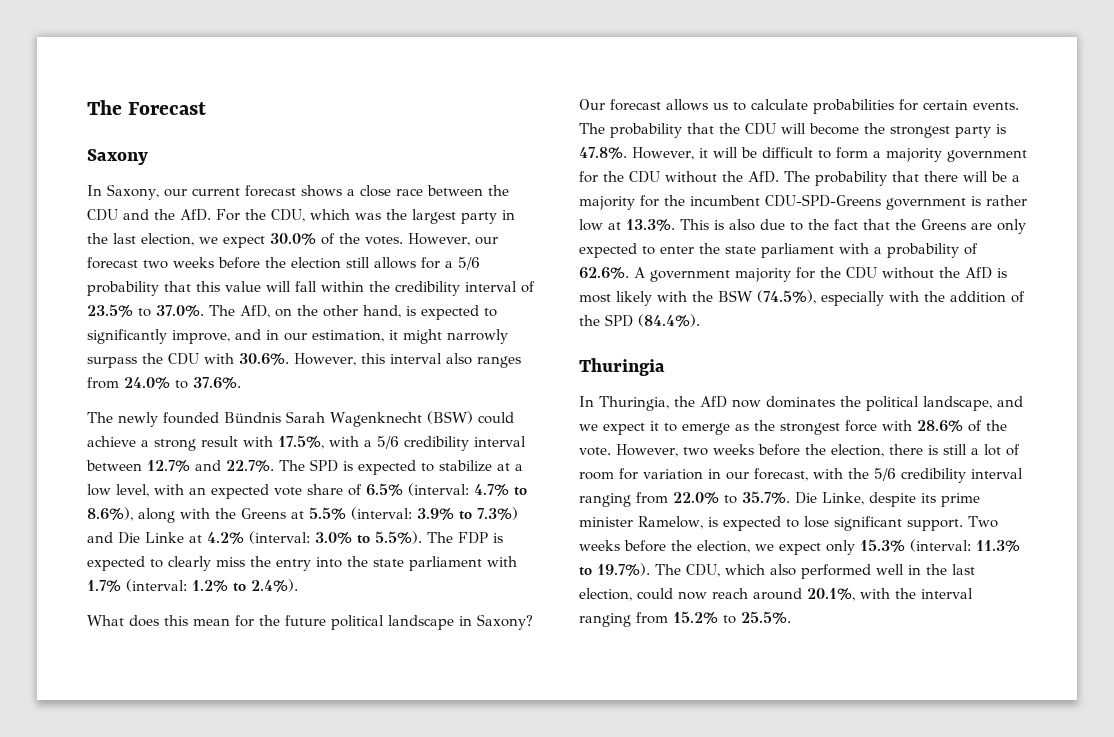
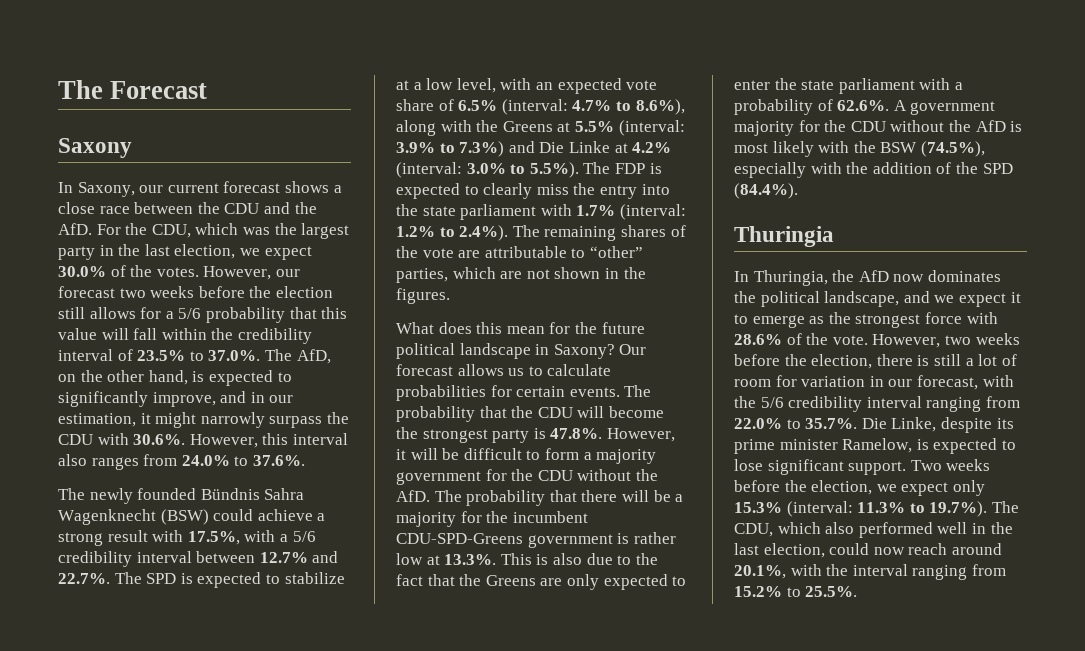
[286,411,325,423] Sarah -> [264,488,305,500] Sahra
(298, 585) none -> [512,225,686,241] [396,246,643,258] [396,267,646,283] [396,288,450,304] The remaining shares of the vote are attributable to “other” parties, which are not shown in the figures.

